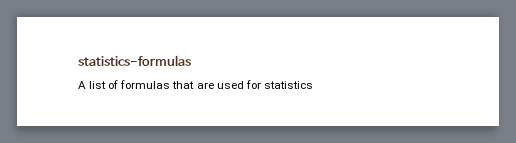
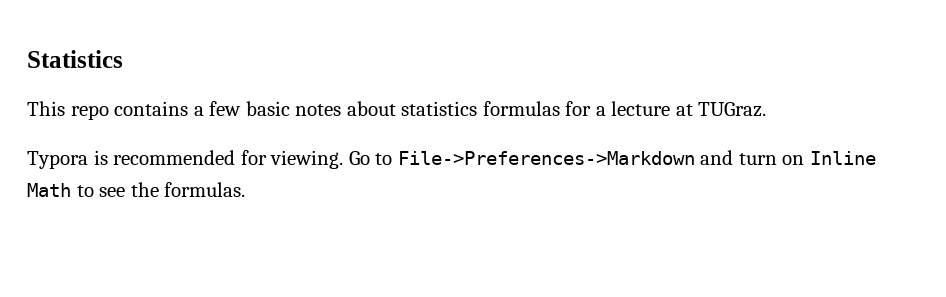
[78,55,191,66] [78,80,313,89] statistics-formulas // A list of formulas that are used for statistics -> [27,50,123,68] [27,101,767,120] [27,150,876,169] [27,182,246,197] Statistics // This repo contains a few basic notes about statistics formulas for a lecture at TUGraz. // Typora is recommended for viewing. Go to File->Preferences->Markdown and turn on Inline Math to see the formulas.

